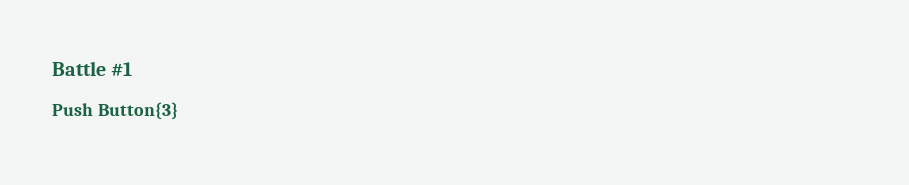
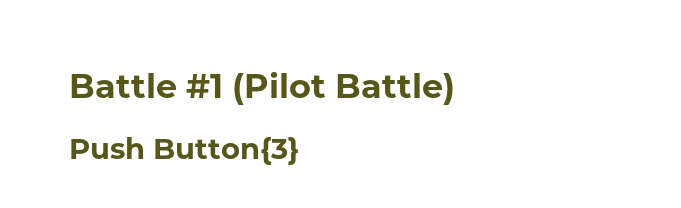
(133, 69) none -> [232,72,456,105] (Pilot Battle)

